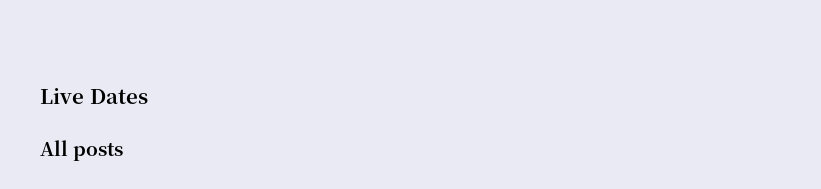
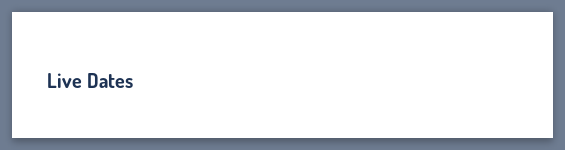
[40,140,124,161] // All posts -> (134, 80) none

